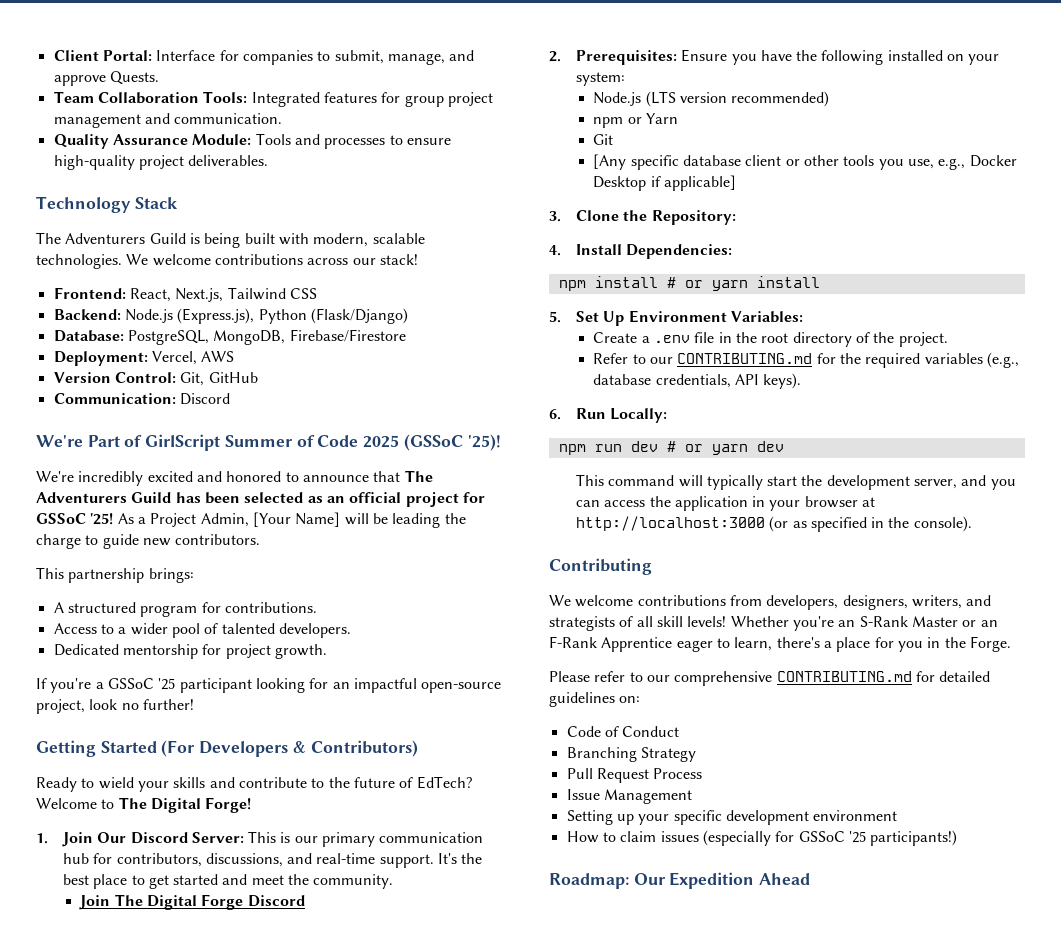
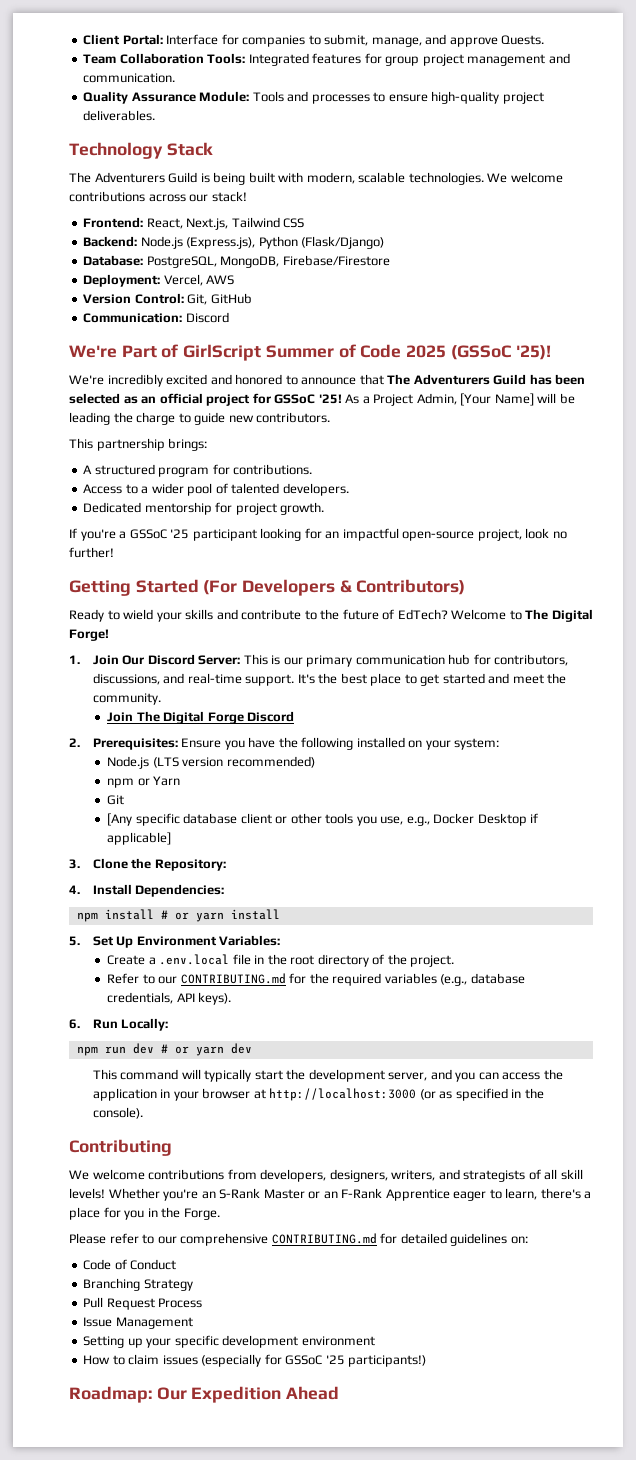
[654,335,691,343] .env -> [159,954,230,965] .env.local

